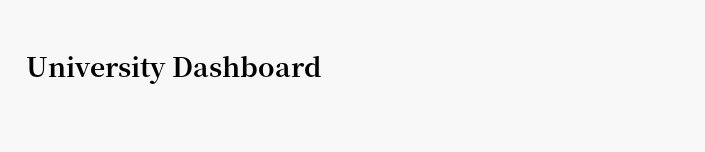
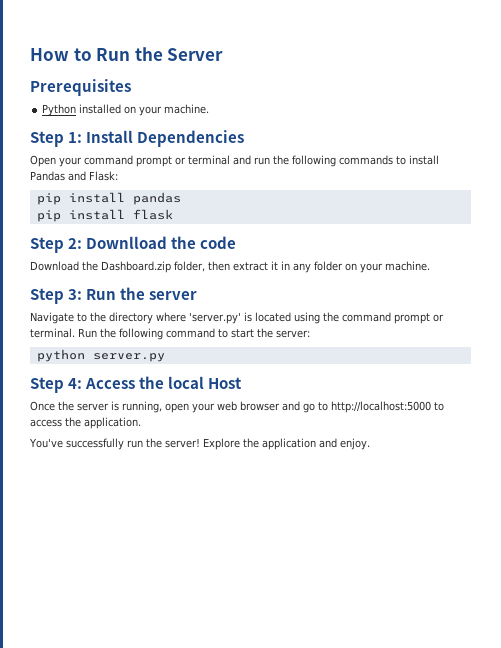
[26,55,322,84] University Dashboard -> [30,47,224,61] [30,79,131,96] [42,104,210,116] [30,130,245,147] [30,155,439,167] [30,171,118,181] [36,192,181,205] [36,209,173,222] [30,236,237,253] [30,261,430,273] [30,287,198,304] [30,312,444,324] [30,328,310,340] [36,349,165,362] [30,376,243,393] [30,401,444,413] [30,417,141,429] [29,438,370,450] How to Run the Server // Prerequisites // Python installed on your machine. // Step 1: Install Dependencies // Open your command prompt or terminal and run the following commands to install Pandas and Flask: // pip install pandas // pip install flask // Step 2: Downlload the code // Download the Dashboard.zip folder, then extract it in any folder on your machine. // Step 3: Run the server // Navigate to the directory where 'server.py' is located using the command prompt or terminal. Run the following command to start the server: // python server.py // Step 4: Access the local Host // Once the server is running, open your web browser and go to http://localhost:5000 to access the application. // You've successfully run the server! Explore the application and enjoy.

